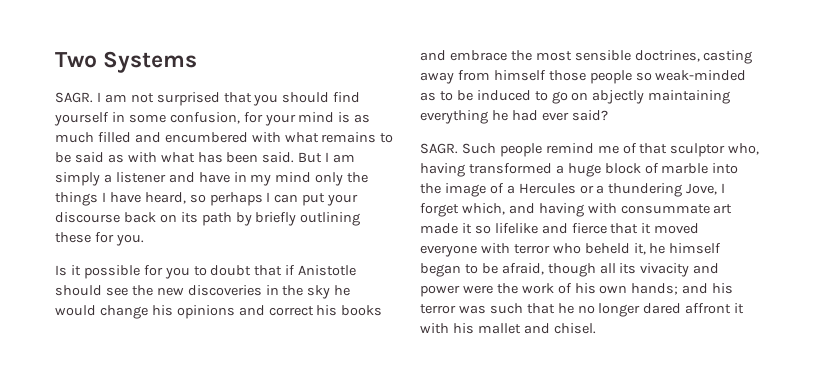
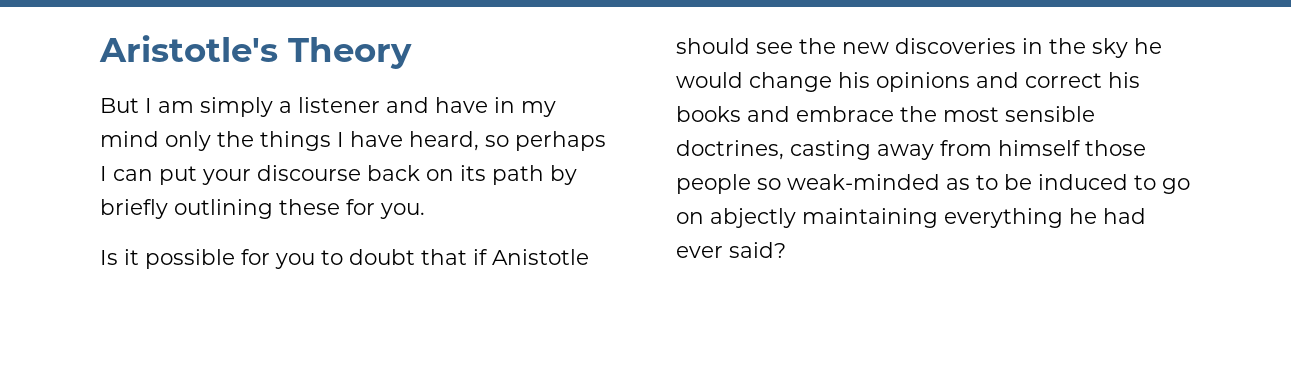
[55,51,198,73] [55,92,361,106] [54,112,371,126] [55,132,394,143] [55,152,295,163] Two Systems // SAGR. I am not surprised that you should find yourself in some confusion, for your mind is as much filled and encumbered with what remains to be said as with what has been said. -> [99,35,412,69] Aristotle's Theory //
[420,143,760,157] [420,163,739,177] [420,183,726,197] [420,203,733,217] [420,223,700,234] [420,243,722,257] [420,263,720,277] [420,283,734,297] [420,303,745,317] [420,323,596,334] // SAGR. Such people remind me of that sculptor who, having transformed a huge block of marble into the image of a Hercules or a thundering Jove, I forget which, and having with consummate art made it so lifelike and fierce that it moved everyone with terror who beheld it, he himself began to be afraid, though all its vivacity and power were the work of his own hands; and his terror was such that he no longer dared affront it with his mallet and chisel. -> (786, 250) none

